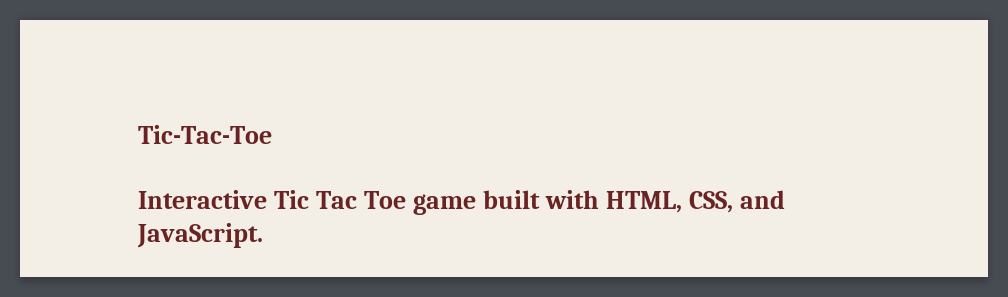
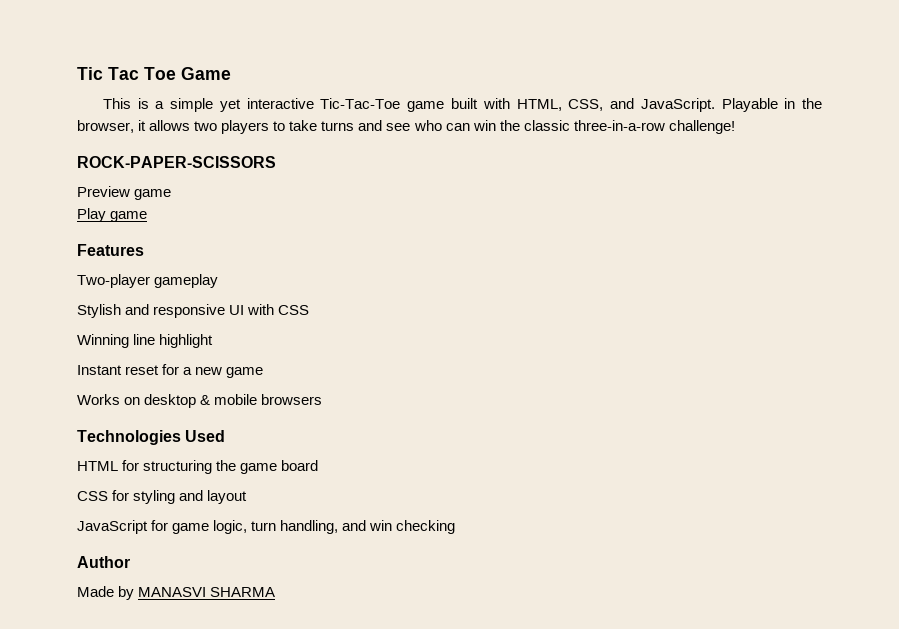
[138,125,272,144] [138,190,267,209] Tic-Tac-Toe // Interactive -> (77, 73) none
(407, 200) none -> [181,67,231,80] [102,98,401,112] Game // This is a simple yet interactive Tic-Tac-Toe
(263, 235) none -> [721,98,823,112] [77,120,735,134] [77,156,276,168] [77,186,172,200] [77,208,148,222] [77,244,144,256] [77,274,219,288] [77,304,310,318] [77,334,214,348] [77,364,264,378] [77,394,323,408] [77,430,226,445] [77,460,319,474] [77,490,248,504] [77,520,456,534] [77,556,130,568] [77,586,276,600] Playable in the browser, it allows two players to take turns and see who can win the classic three-in-a-row challenge! // ROCK-PAPER-SCISSORS // Preview game // Play game // Features // Two-player gameplay // Stylish and responsive UI with CSS // Winning line highlight // Instant reset for a new game // Works on desktop & mobile browsers // Technologies Used // HTML for structuring the game board // CSS for styling and layout // JavaScript for game logic, turn handling, and win checking // Author // Made by MANASVI SHARMA

